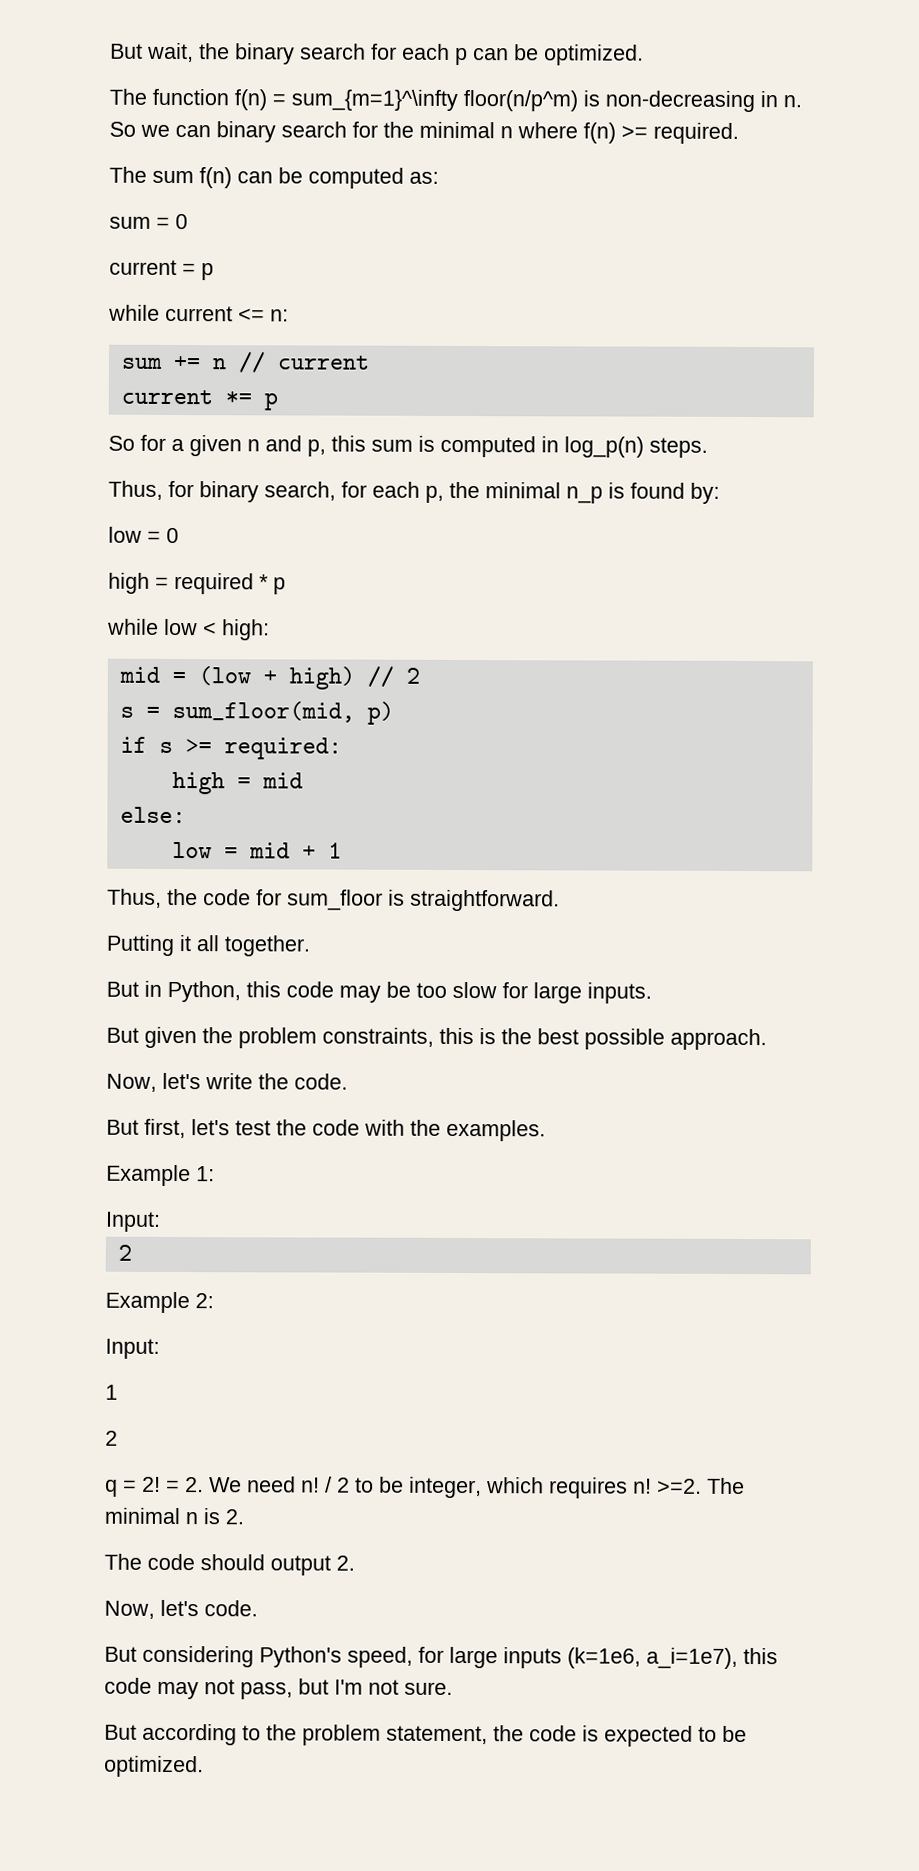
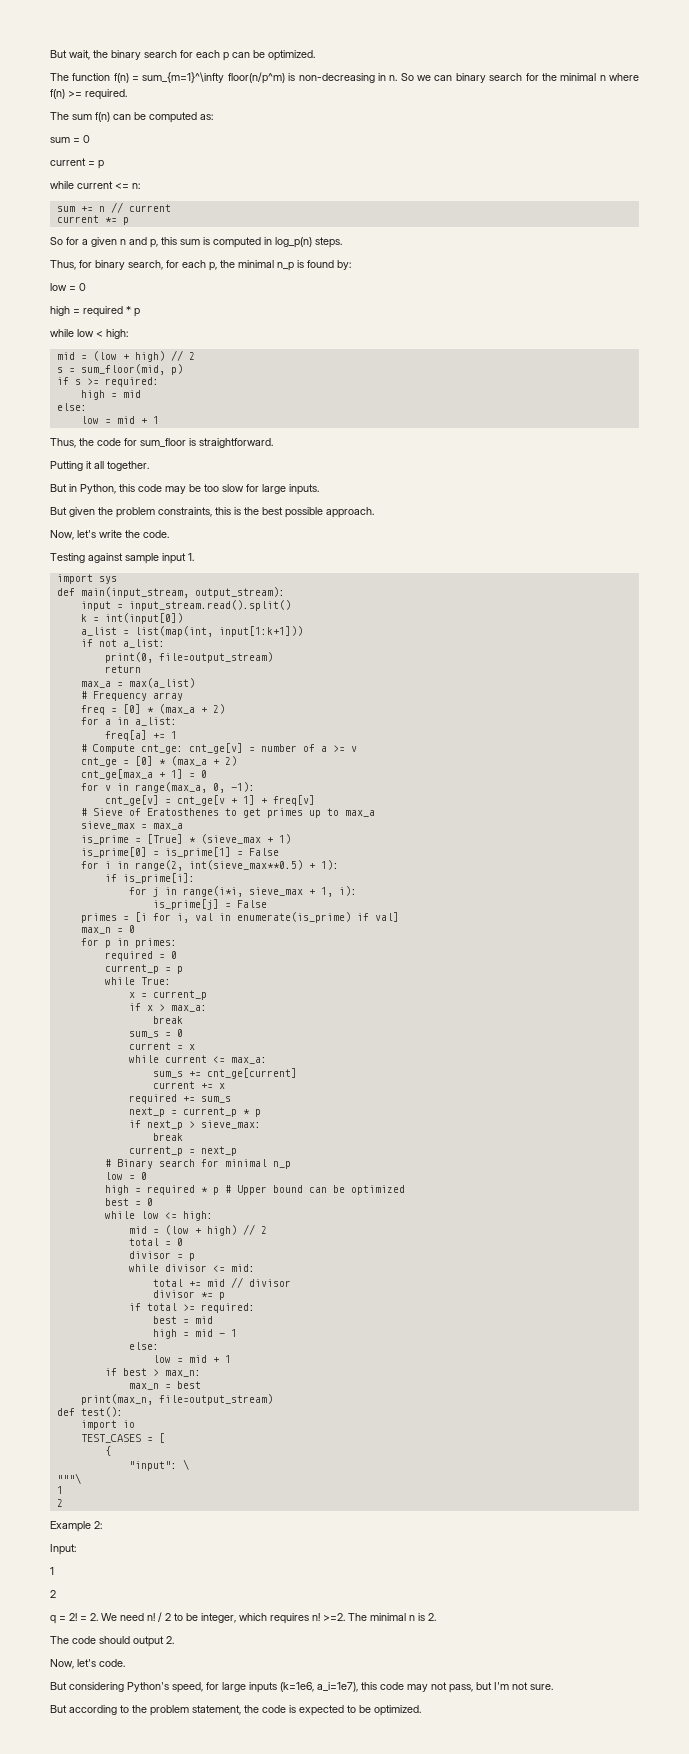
[106,1118,546,1142] [106,1164,215,1187] [105,1211,161,1232] But first, let's test the code with the examples. // Example 1: // Input: -> [50,553,194,564] [56,574,117,584] [56,587,285,598] [80,600,291,611] [80,613,183,624] [80,626,303,637] [80,639,165,648] [104,652,273,663] [104,665,141,673] [80,678,195,688] [80,691,183,701] [80,704,225,715] [80,717,177,726] [104,730,177,741] [80,743,357,754] [80,756,237,767] [80,769,207,780] [80,782,255,793] [104,795,315,806] [80,808,375,818] [80,821,183,830] [80,834,291,845] [80,847,279,858] [80,860,339,871] [104,873,195,884] [128,886,357,897] [152,899,267,910] [80,912,399,923] [80,925,135,934] [80,938,177,948] [104,951,177,961] [104,964,183,974] [104,977,171,985] [128,990,207,1000] [128,1003,207,1012] [152,1016,183,1024] [128,1029,183,1038] [128,1042,195,1050] [128,1055,267,1064] [152,1068,297,1079] [152,1081,225,1089] [128,1094,231,1104] [128,1107,261,1117] [128,1120,261,1130] [152,1133,183,1141] [128,1146,237,1156] [104,1159,291,1169] [104,1172,147,1180] [104,1185,405,1195] [104,1198,153,1206] [104,1211,213,1221] [128,1224,267,1236] [128,1238,183,1246] [128,1251,195,1261] [128,1264,255,1272] [152,1277,291,1288] [152,1290,225,1300] [128,1303,255,1313] [152,1316,213,1324] [152,1329,237,1339] [128,1342,159,1350] [152,1355,231,1363] [104,1368,201,1377] [128,1381,201,1390] [80,1394,273,1405] [56,1407,123,1417] [80,1420,135,1430] [80,1433,165,1443] [104,1446,111,1456] [128,1459,189,1471] [56,1473,81,1484] [56,1486,63,1494] Testing against sample input 1. // import sys // def main(input_stream, output_stream): // input = input_stream.read().split() // k = int(input[0]) // a_list = list(map(int, input[1:k+1])) // if not a_list: // print(0, file=output_stream) // return // max_a = max(a_list) // # Frequency array // freq = [0] * (max_a + 2) // for a in a_list: // freq[a] += 1 // # Compute cnt_ge: cnt_ge[v] = number of a >= v // cnt_ge = [0] * (max_a + 2) // cnt_ge[max_a + 1] = 0 // for v in range(max_a, 0, -1): // cnt_ge[v] = cnt_ge[v + 1] + freq[v] // # Sieve of Eratosthenes to get primes up to max_a // sieve_max = max_a // is_prime = [True] * (sieve_max + 1) // is_prime[0] = is_prime[1] = False // for i in range(2, int(sieve_max**0.5) + 1): // if is_prime[i]: // for j in range(i*i, sieve_max + 1, i): // is_prime[j] = False // primes = [i for i, val in enumerate(is_prime) if val] // max_n = 0 // for p in primes: // required = 0 // current_p = p // while True: // x = current_p // if x > max_a: // break // sum_s = 0 // current = x // while current <= max_a: // sum_s += cnt_ge[current] // current += x // required += sum_s // next_p = current_p * p // if next_p > sieve_max: // break // current_p = next_p // # Binary search for minimal n_p // low = 0 // high = required * p # Upper bound can be optimized // best = 0 // while low <= high: // mid = (low + high) // 2 // total = 0 // divisor = p // while divisor <= mid: // total += mid // divisor // divisor *= p // if total >= required: // best = mid // high = mid - 1 // else: // low = mid + 1 // if best > max_n: // max_n = best // print(max_n, file=output_stream) // def test(): // import io // TEST_CASES = [ // { // "input": \ // """\ // 1

